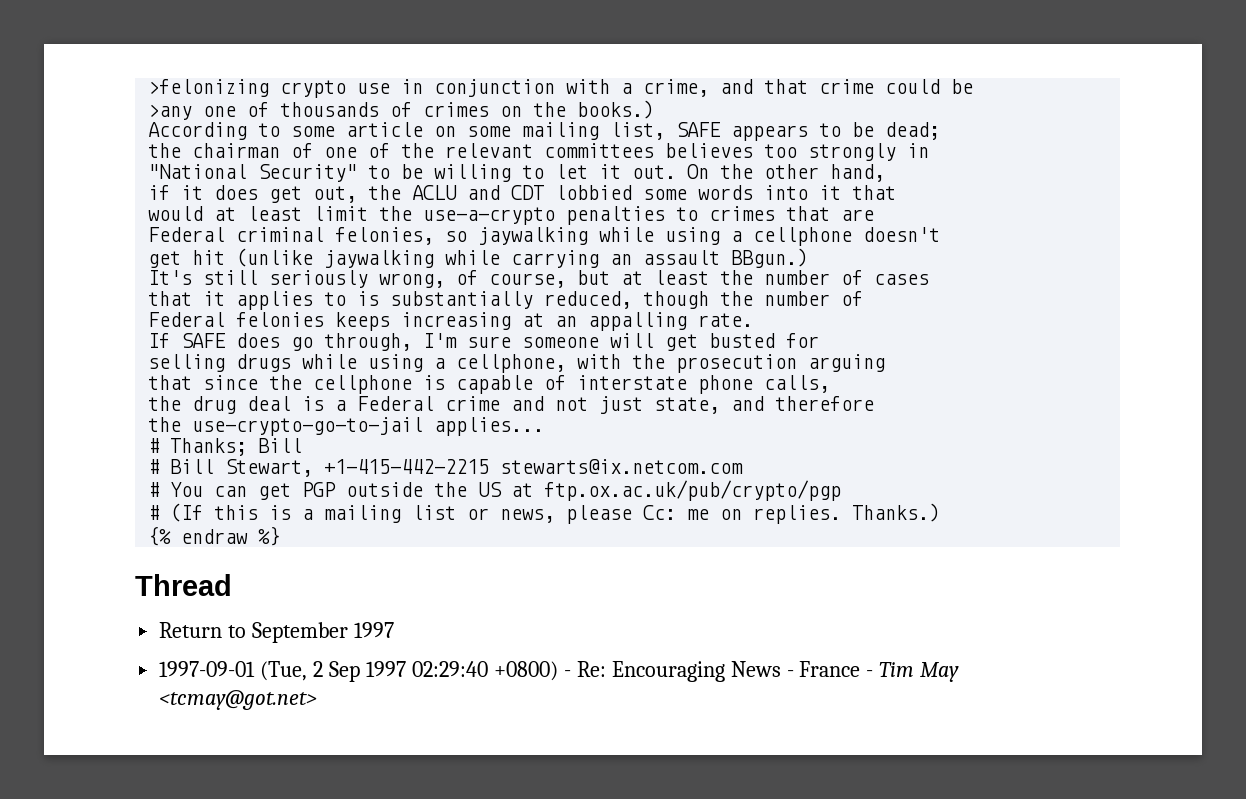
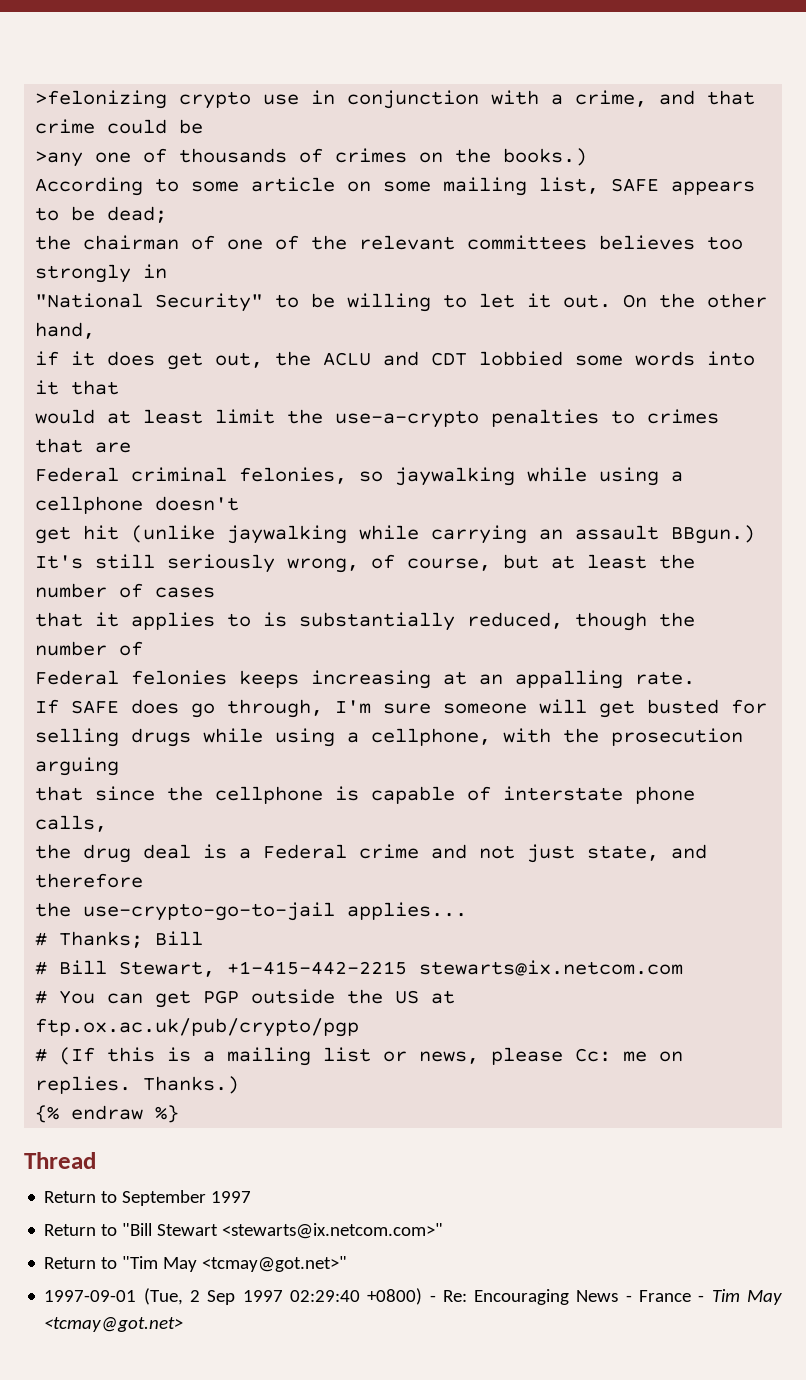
(395, 630) none -> [44,1223,444,1239] [44,1256,348,1272] // Return to "Bill Stewart <stewarts@ix.netcom.com>" // Return to "Tim May <tcmay@got.net>"

